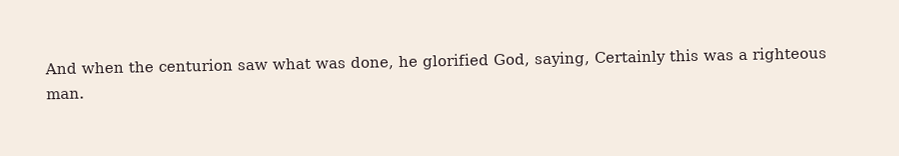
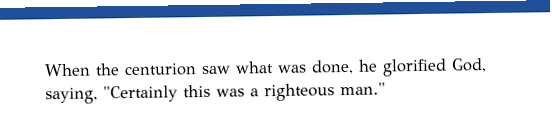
[44,61,124,75] And when -> [44,63,91,77] When
[594,49,666,67] Certainly -> [103,85,178,103] "Certainly
[46,90,85,100] man. -> [340,82,386,96] man."

